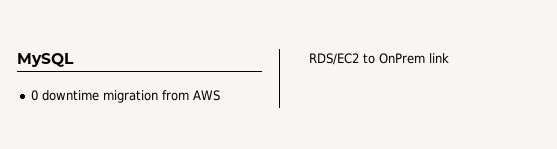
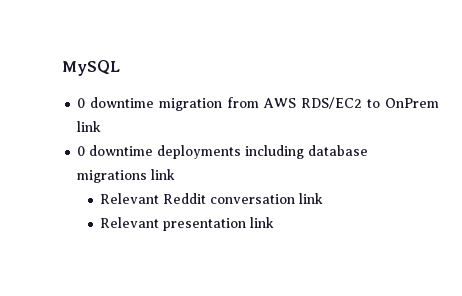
(450, 58) none -> [77,145,369,159] [77,169,176,183] [100,193,324,204] [100,217,275,231] // 0 downtime deployments including database migrations link // Relevant Reddit conversation link // Relevant presentation link

